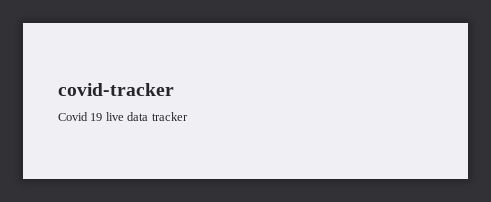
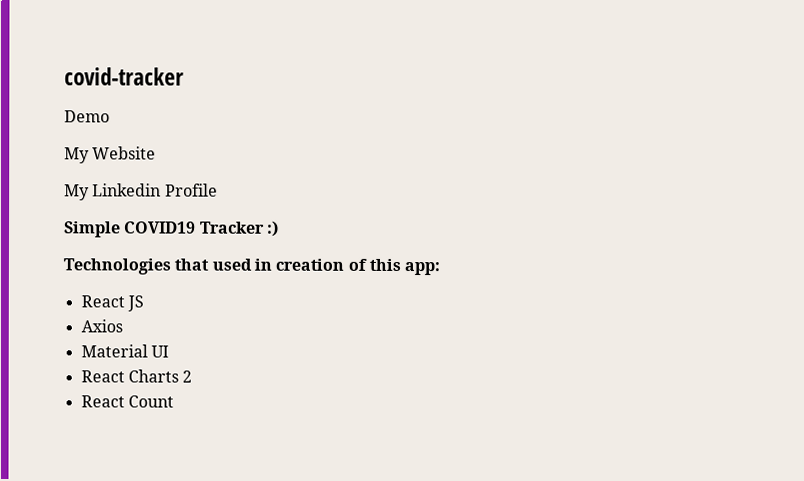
[58,112,188,121] Covid 19 live data tracker -> [64,110,110,123] [64,146,157,164] [64,183,218,201] [64,220,279,238] [63,258,441,276] [80,295,144,312] [80,319,123,333] [80,344,169,358] [80,369,193,383] [80,395,174,408] Demo // My Website // My Linkedin Profile // Simple COVID19 Tracker :) // Technologies that used in creation of this app: // React JS // Axios // Material UI // React Charts 2 // React Count

